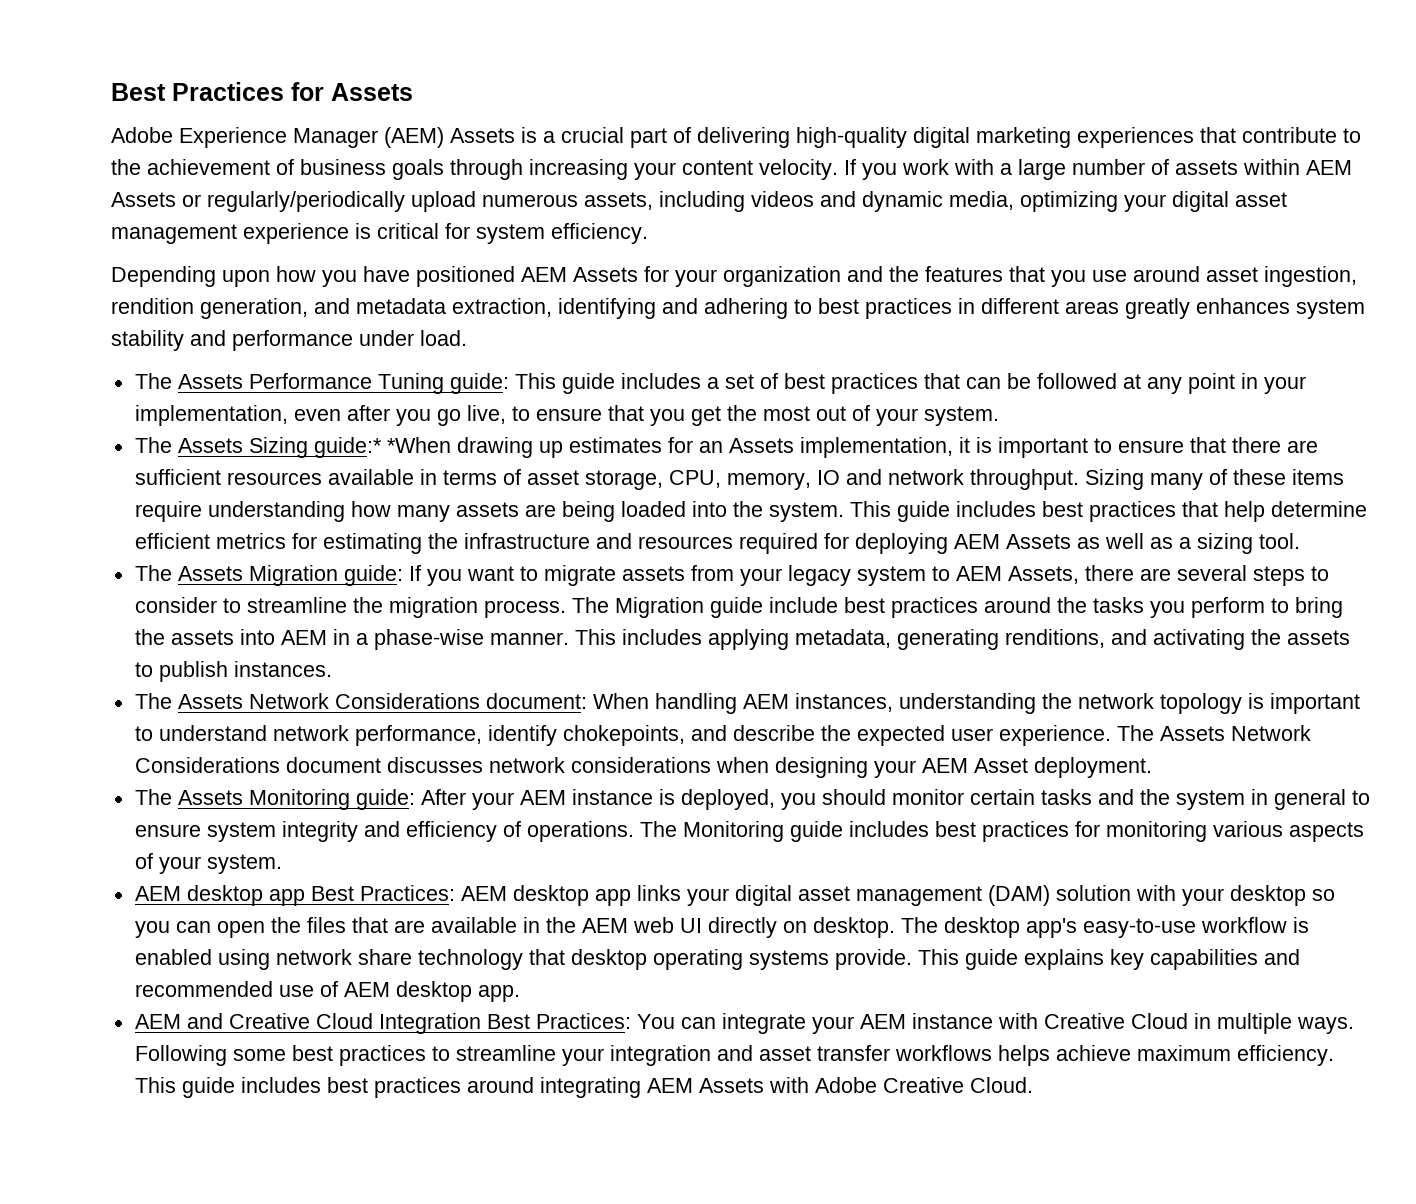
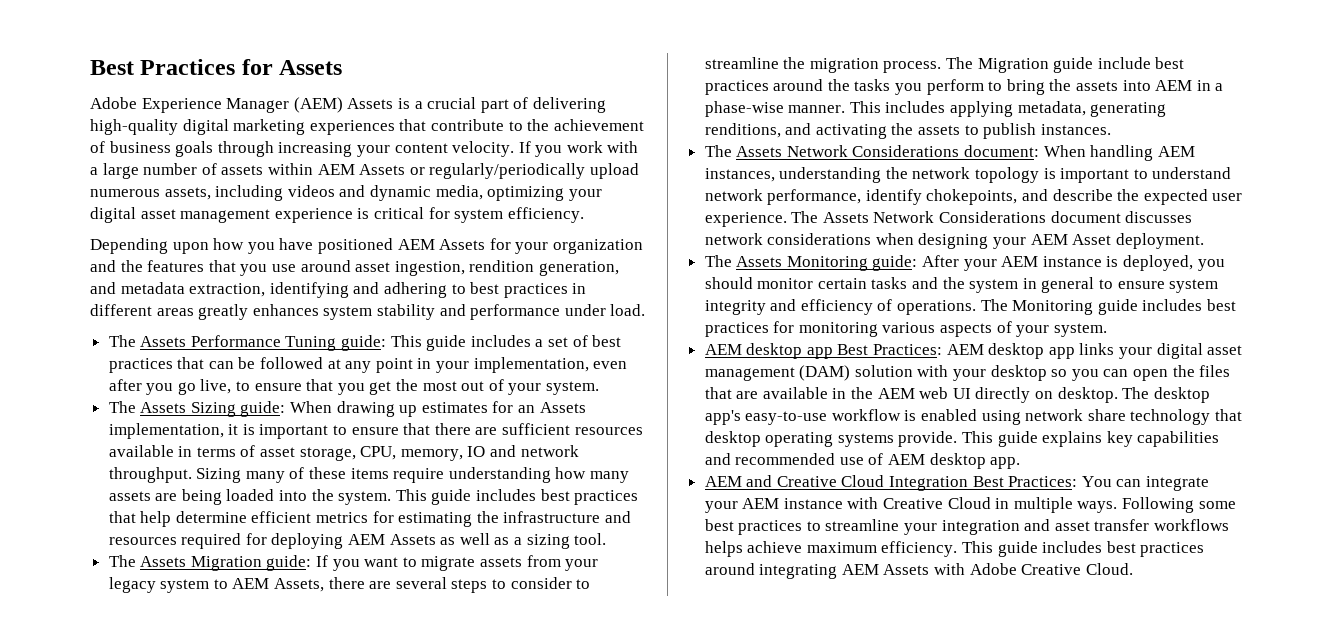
[313,437,451,458] guide:* *When -> [240,401,333,417] guide: When

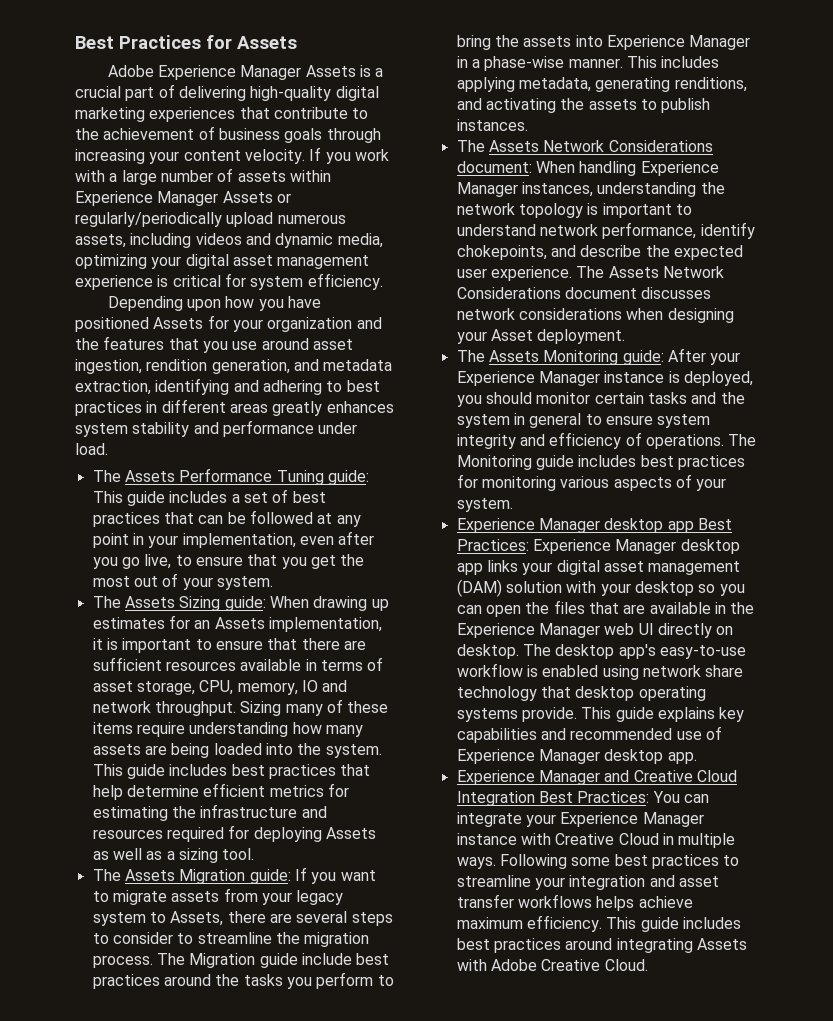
[293,97,343,113] (AEM) -> (302, 72) none
[317,164,355,175] AEM -> [75,191,219,206] Experience Manager
[397,239,435,250] AEM -> (149, 324) none
[348,534,386,545] AEM -> (322, 834) none
[232,578,270,589] AEM -> (166, 917) none
[1155,80,1193,91] AEM -> [606,35,751,50] Experience Manager
[1157,146,1195,157] AEM -> [640,161,719,176] [456,182,518,197] Experience Manager
[1030,234,1068,245] AEM -> (487, 337) none
[1001,256,1039,267] AEM -> [456,371,600,386] Experience Manager
[704,344,742,355] AEM -> [456,518,600,533] Experience Manager
[946,344,984,355] AEM -> [532,539,677,554] Experience Manager
[877,388,915,399] AEM -> [456,623,600,638] Experience Manager
[888,454,926,465] AEM -> [456,749,600,764] Experience Manager
[704,476,742,487] AEM -> [456,770,600,785] Experience Manager
[742,498,780,509] AEM -> [560,812,704,827] Experience Manager
[841,564,879,575] AEM -> (693, 945) none

